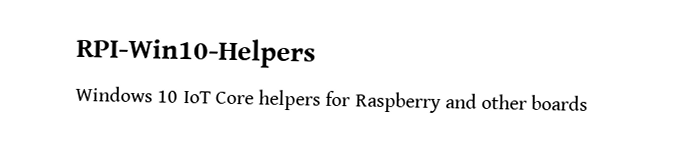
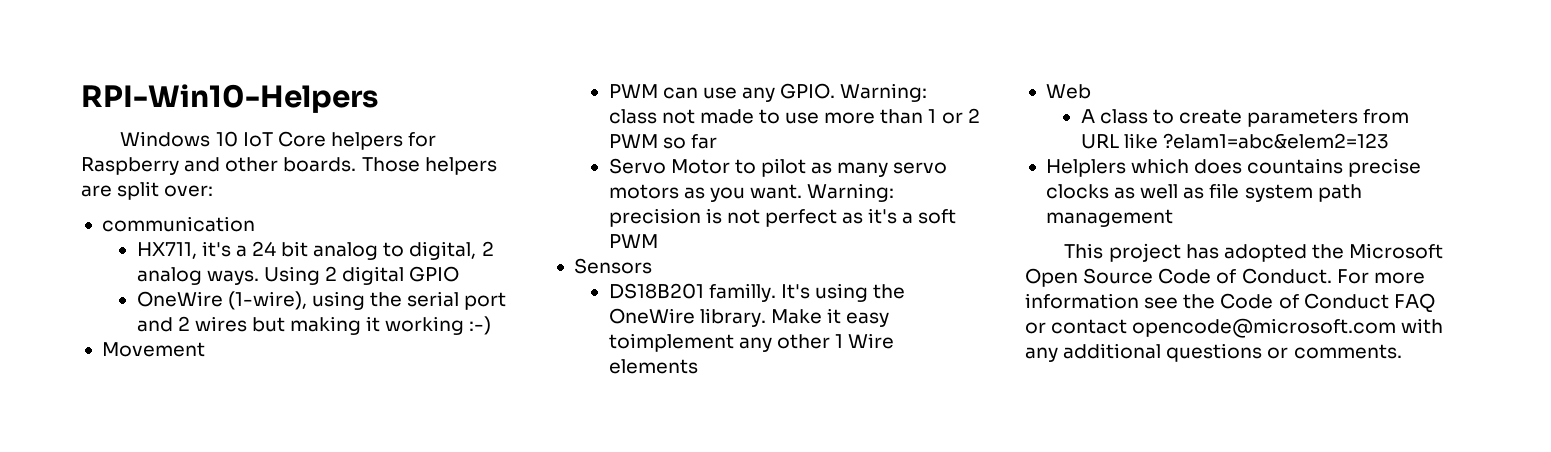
[531,94,589,111] boards -> [283,157,497,175] [81,181,214,200] [101,216,255,232] [136,241,494,260] [136,266,460,285] [136,291,507,310] [136,316,492,335] [101,342,205,357] [608,83,928,102] [608,108,980,124] [608,134,717,149] [608,158,948,177] [608,183,895,202] [608,208,957,227] [608,234,658,248] [573,258,652,274] [608,283,906,302] [608,308,890,327] [608,333,895,352] [608,359,698,374] [1045,84,1091,99] [1080,109,1410,127] [1080,133,1389,149] [1045,158,1422,177] [1045,183,1362,202] [1045,209,1173,227] [1064,243,1444,262] [1025,268,1425,287] [1025,293,1435,313] [1025,318,1444,338] [1025,343,1402,362] boards. Those helpers are split over: // communication // HX711, it's a 24 bit analog to digital, 2 analog ways. Using 2 digital GPIO // OneWire (1-wire), using the serial port and 2 wires but making it working :-) // Movement // PWM can use any GPIO. Warning: class not made to use more than 1 or 2 PWM so far // Servo Motor to pilot as many servo motors as you want. Warning: precision is not perfect as it's a soft PWM // Sensors // DS18B201 familly. It's using the OneWire library. Make it easy toimplement any other 1 Wire elements // Web // A class to create parameters from URL like ?elam1=abc&elem2=123 // Helplers which does countains precise clocks as well as file system path management // This project has adopted the Microsoft Open Source Code of Conduct. For more information see the Code of Conduct FAQ or contact opencode@microsoft.com with any additional questions or comments.

